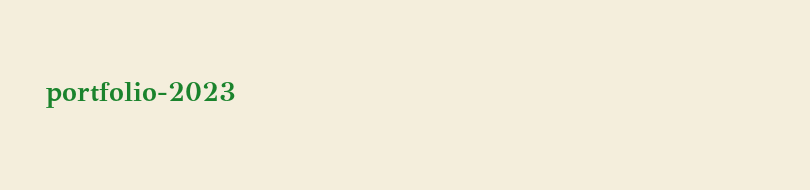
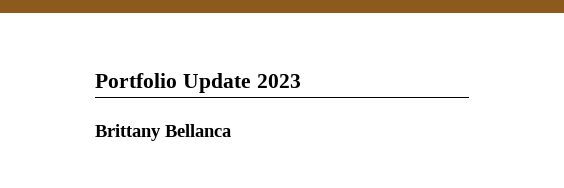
[46,82,236,108] portfolio-2023 -> [95,73,301,93] [95,124,231,141] Portfolio Update 2023 // Brittany Bellanca

